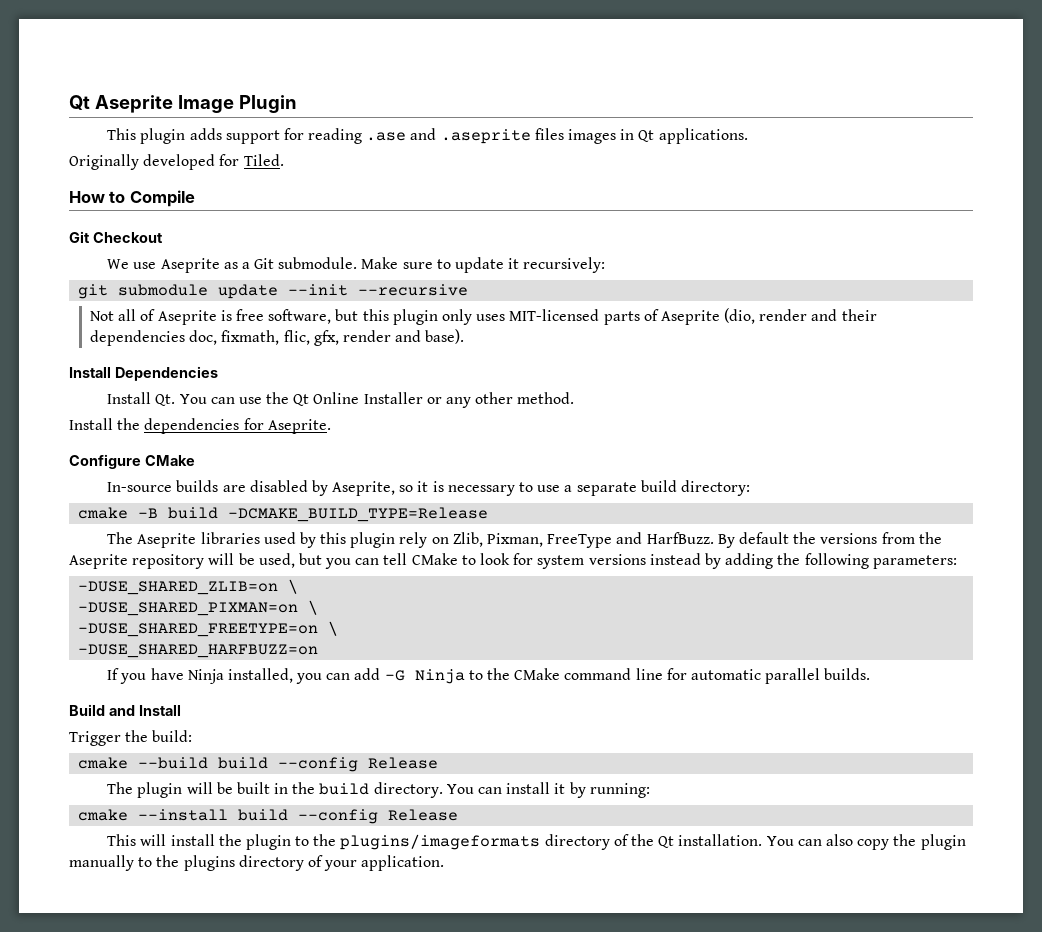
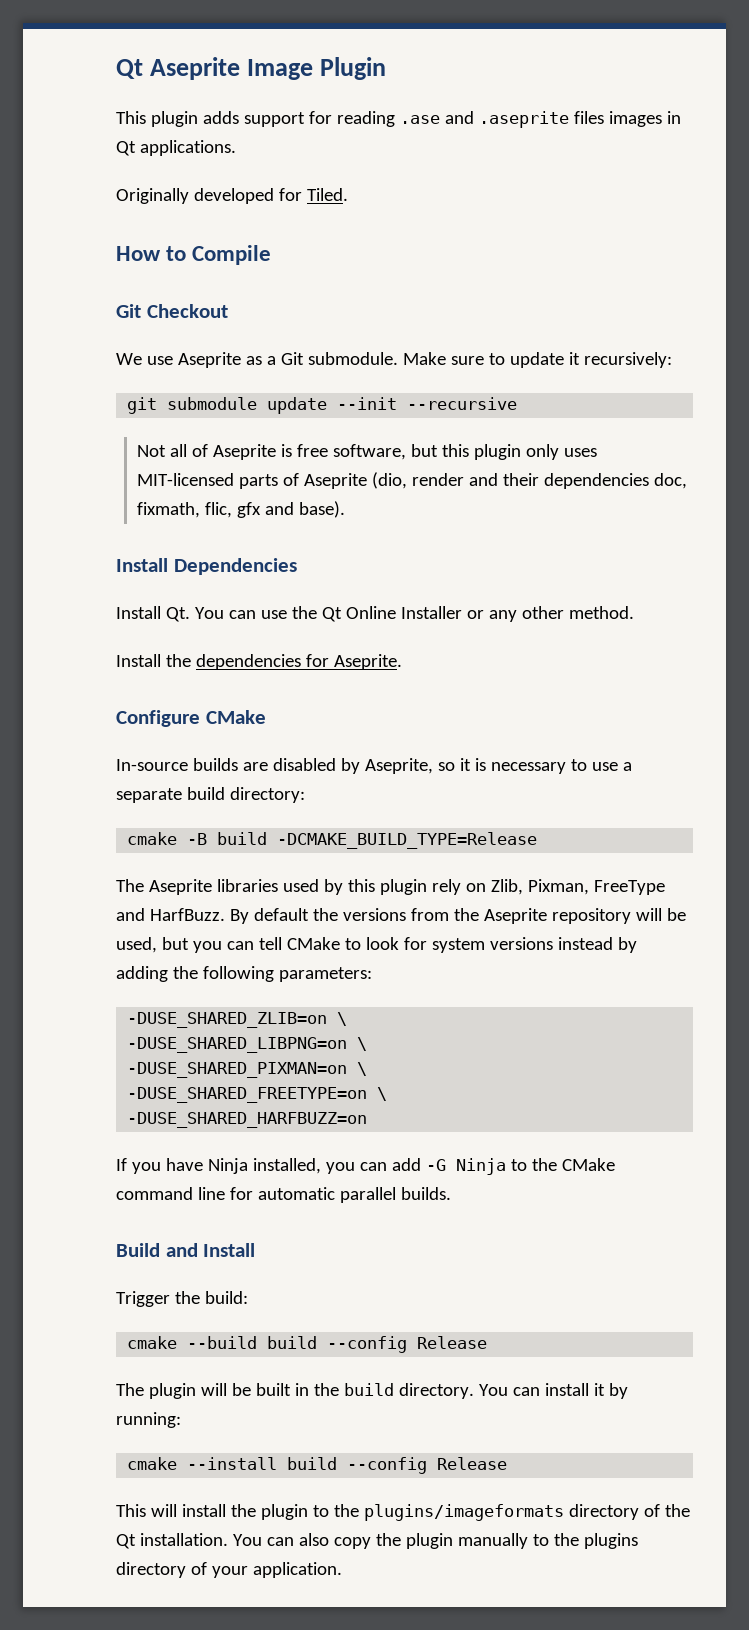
[313,330,392,346] gfx, render -> [236,502,261,518] gfx
(299, 586) none -> [127,1037,368,1053] // -DUSE_SHARED_LIBPNG=on \

